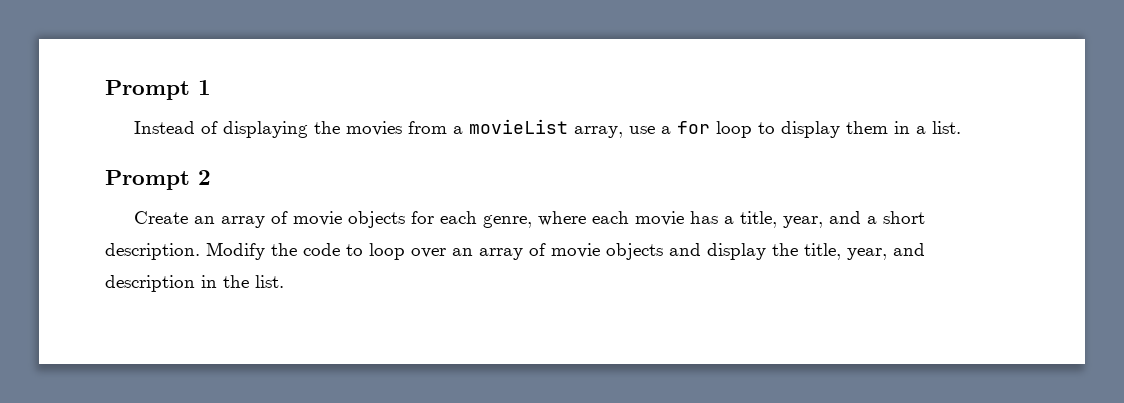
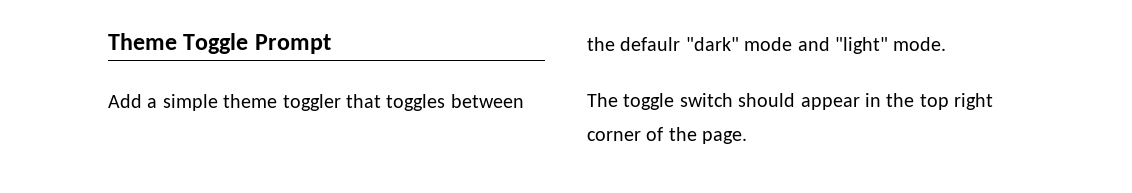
[105,80,211,100] [133,119,961,138] [105,170,211,190] [133,211,925,228] [105,242,925,260] [105,275,284,292] Prompt 1 // Instead of displaying the movies from a movieList array, use a for loop to display them in a list. // Prompt 2 // Create an array of movie objects for each genre, where each movie has a title, year, and a short description. Modify the code to loop over an array of movie objects and display the title, year, and description in the list. -> [108,33,331,54] [108,94,524,111] [587,37,947,54] [587,93,994,110] [587,127,748,144] Theme Toggle Prompt // Add a simple theme toggler that toggles between the defaulr "dark" mode and "light" mode. // The toggle switch should appear in the top right corner of the page.

